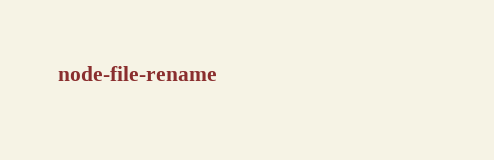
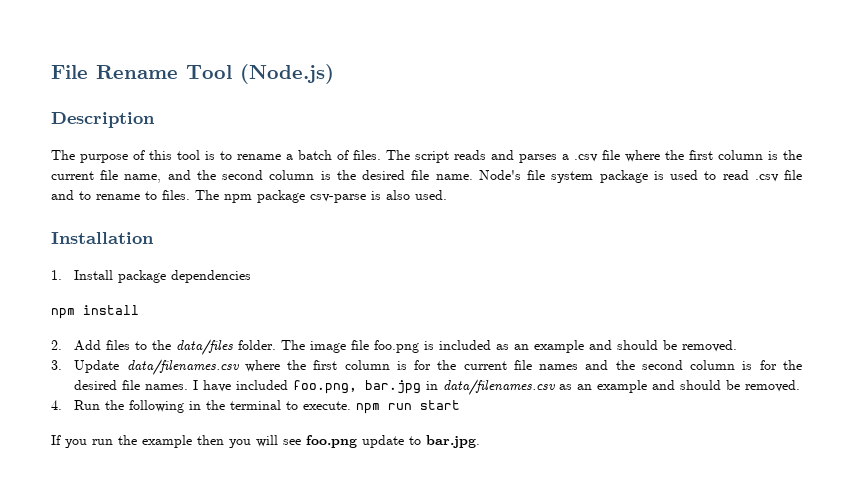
[58,66,217,81] node-file-rename -> [51,64,334,84] [51,112,155,128] [51,150,802,163] [51,170,802,183] [51,190,447,203] [51,232,154,244] [51,270,252,283] [51,305,139,319] [51,339,738,355] [51,359,802,375] [74,379,801,395] [51,400,461,414] [51,435,480,448] File Rename Tool (Node.js) // Description // The purpose of this tool is to rename a batch of files. The script reads and parses a .csv file where the first column is the current file name, and the second column is the desired file name. Node's file system package is used to read .csv file and to rename to files. The npm package csv-parse is also used. // Installation // 1. Install package dependencies // npm install // 2. Add files to the data/files folder. The image file foo.png is included as an example and should be removed. // 3. Update data/filenames.csv where the first column is for the current file names and the second column is for the desired file names. I have included foo.png, bar.jpg in data/filenames.csv as an example and should be removed. // 4. Run the following in the terminal to execute. npm run start // If you run the example then you will see foo.png update to bar.jpg.

